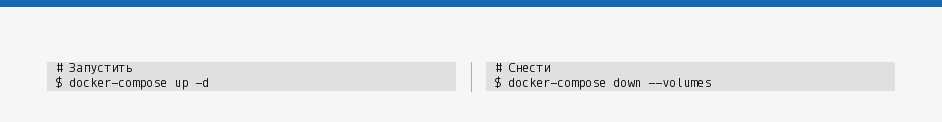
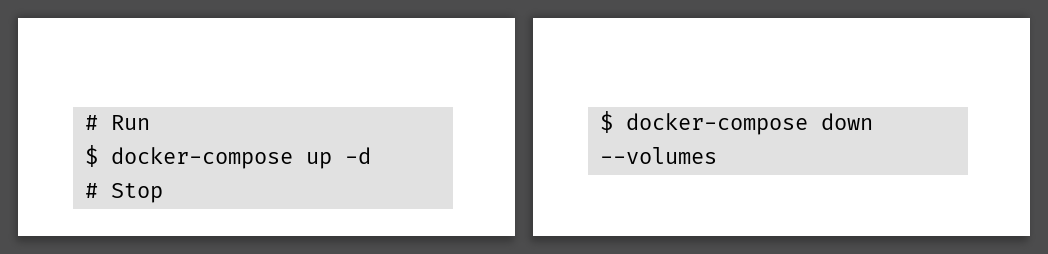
[54,63,132,74] # Запустить -> [85,115,151,130] # Run
[507,63,550,72] Снести -> [111,183,164,203] Stop

